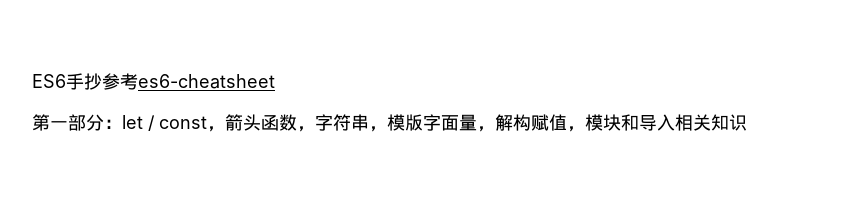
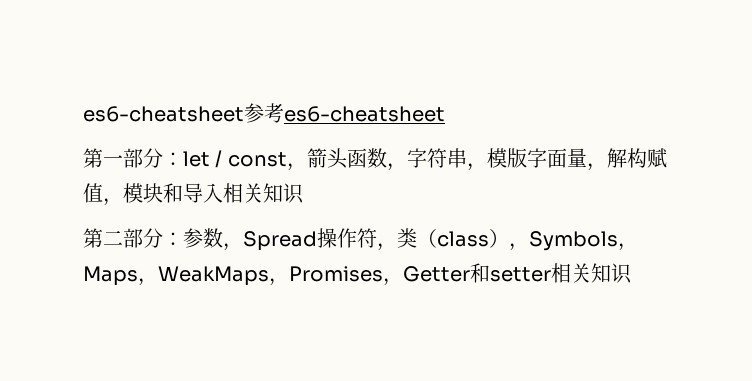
[32,73,102,90] ES6手抄 -> [83,106,244,122] es6-cheatsheet
(747, 122) none -> [83,228,638,251] [83,263,632,286] // 第二部分：参数，Spread操作符，类（class），Symbols，Maps，WeakMaps，Promises，Getter和setter相关知识

